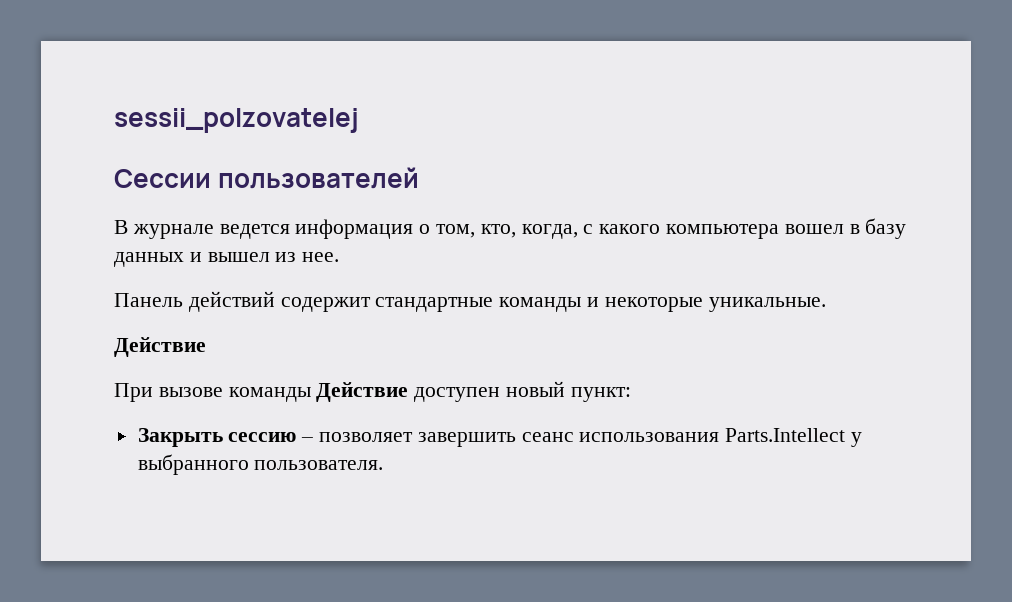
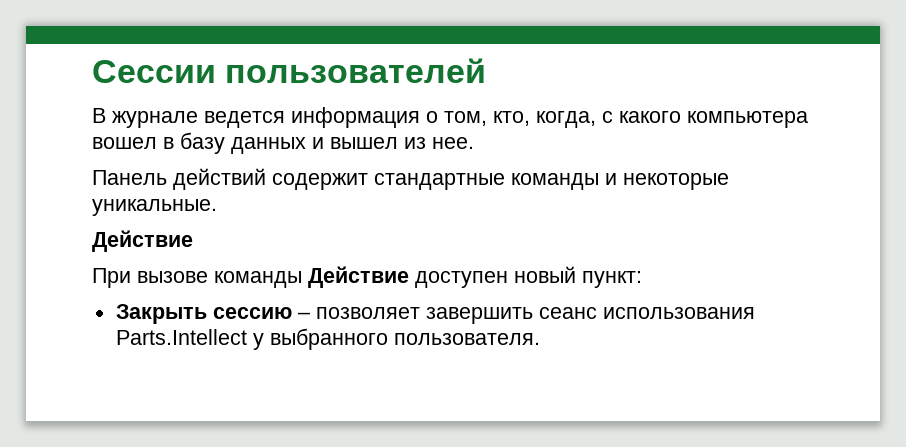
[114,108,359,133] sessii_polzovatelej // -> (92, 71) none

